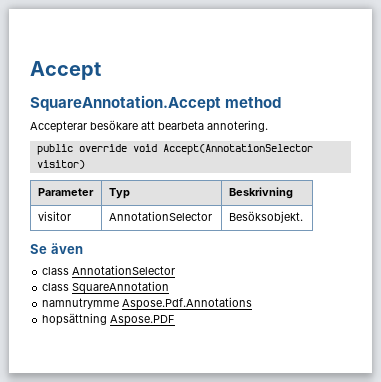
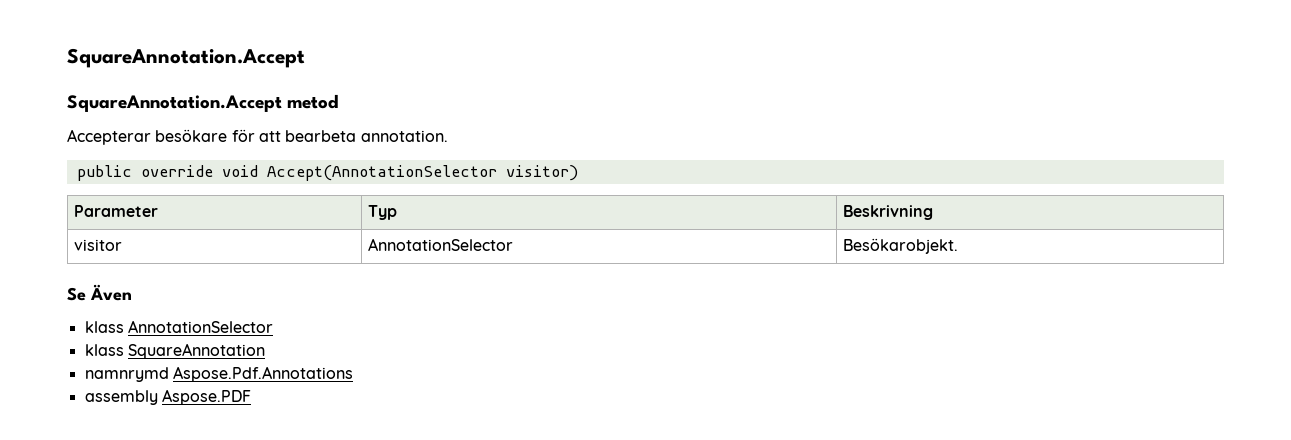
[30,61,101,80] [30,95,282,111] Accept // SquareAnnotation.Accept method -> [67,48,305,68] [67,94,340,112] SquareAnnotation.Accept // SquareAnnotation.Accept metod
(138, 125) none -> [231,129,255,142] för
[207,120,268,132] annotering. -> [360,130,448,142] annotation.
[228,211,303,223] Besöksobjekt. -> [843,238,959,254] Besökarobjekt.
[50,243,83,254] [42,267,70,275] även // class -> [90,284,132,301] [84,321,124,333] Även // klass
[42,283,70,291] class -> [84,344,124,356] klass
[42,298,120,309] namnutrymme -> [84,367,169,382] namnrymd
[42,313,108,326] hopsättning -> [84,390,158,405] assembly

